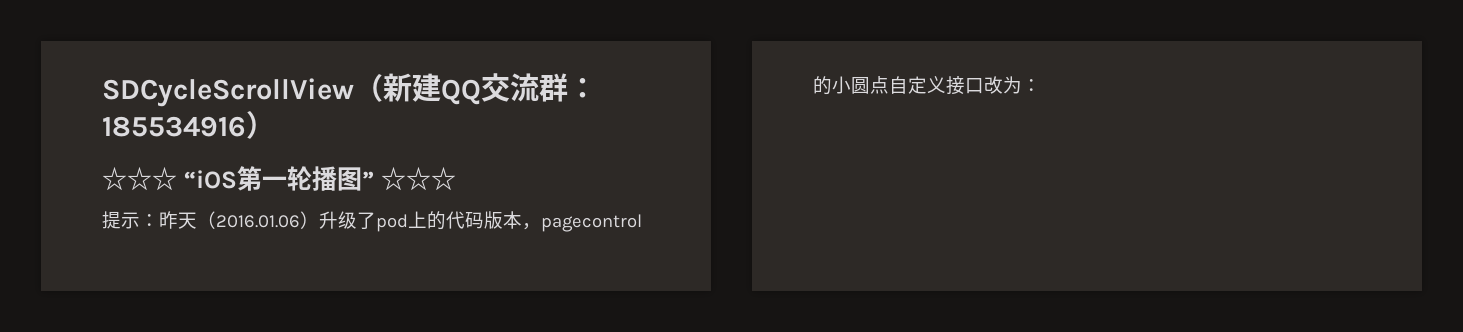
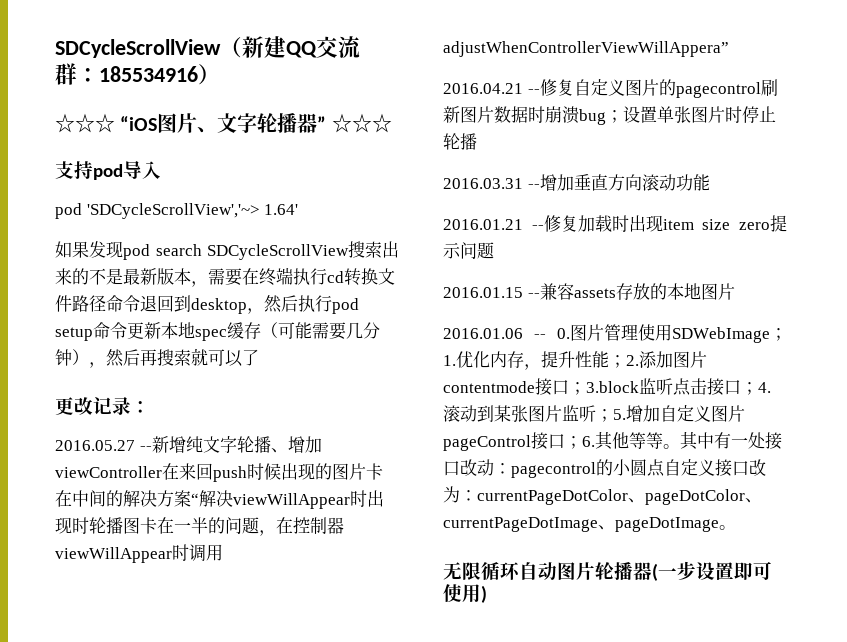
[236,166,456,191] [102,211,541,232] 第一轮播图” ☆☆☆ // 提示：昨天（2016.01.06）升级了pod上的代码版本， -> [157,113,392,133] [55,161,161,180] [55,203,299,219] [55,241,399,260] [55,267,395,287] [55,295,359,314] [55,322,380,341] [55,348,259,368] [55,397,150,415] [55,436,322,453] [55,463,383,482] [55,490,384,509] [55,517,344,536] [55,544,223,563] [443,41,729,57] [443,79,778,98] [443,106,776,125] [443,133,477,150] [443,174,710,191] [443,215,787,232] [443,242,494,259] [443,283,735,300] [443,324,787,343] [443,351,707,370] [443,378,771,396] [443,405,745,422] [443,431,782,451] [443,459,511,476] 图片、文字轮播器” ☆☆☆ // 支持pod导入 // pod 'SDCycleScrollView','~> 1.64' // 如果发现pod search SDCycleScrollView搜索出来的不是最新版本，需要在终端执行cd转换文件路径命令退回到desktop，然后执行pod setup命令更新本地spec缓存（可能需要几分钟），然后再搜索就可以了 // 更改记录： // 2016.05.27 --新增纯文字轮播、增加viewController在来回push时候出现的图片卡在中间的解决方案“解决viewWillAppear时出现时轮播图卡在一半的问题，在控制器viewWillAppear时调用adjustWhenControllerViewWillAppera” // 2016.04.21 --修复自定义图片的pagecontrol刷新图片数据时崩溃bug；设置单张图片时停止轮播 // 2016.03.31 --增加垂直方向滚动功能 // 2016.01.21 --修复加载时出现item size zero提示问题 // 2016.01.15 --兼容assets存放的本地图片 // 2016.01.06 -- 0.图片管理使用SDWebImage；1.优化内存，提升性能；2.添加图片contentmode接口；3.block监听点击接口；4.滚动到某张图片监听；5.增加自定义图片pageControl接口；6.其他等等。其中有一处接口改动：
(1041, 85) none -> [477,489,762,505] [443,517,736,532] [443,561,772,581] [443,584,487,603] currentPageDotColor、pageDotColor、currentPageDotImage、pageDotImage。 // 无限循环自动图片轮播器(一步设置即可使用)

